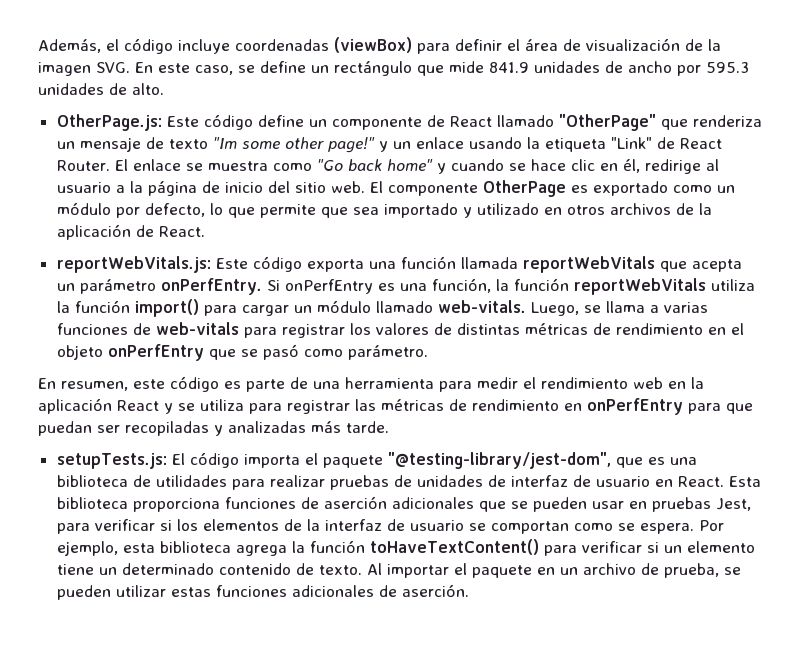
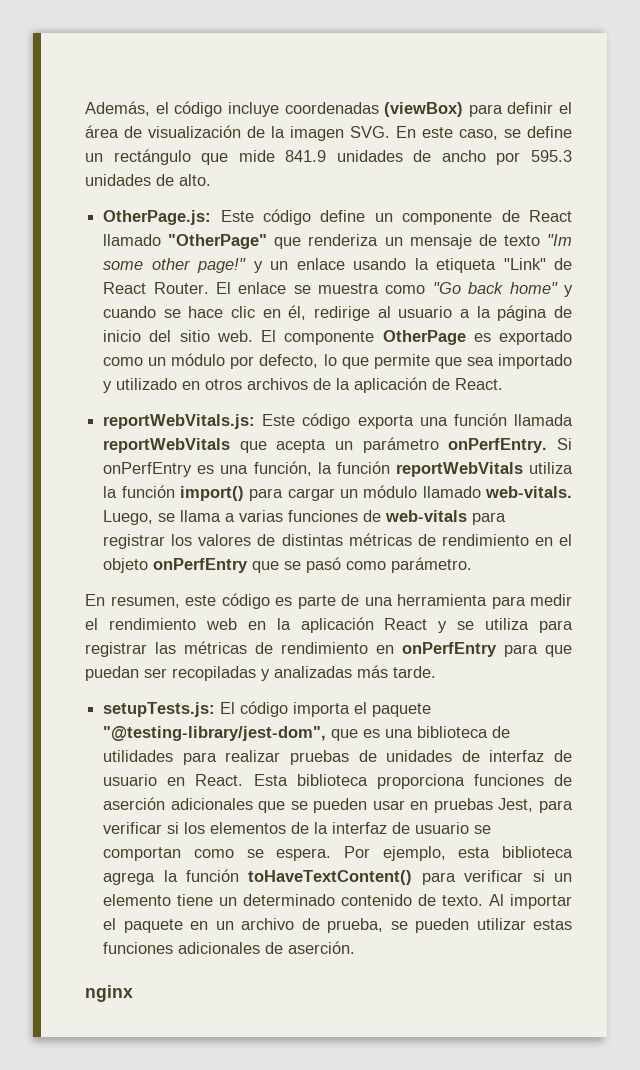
(469, 590) none -> [85,985,133,1002] // nginx

